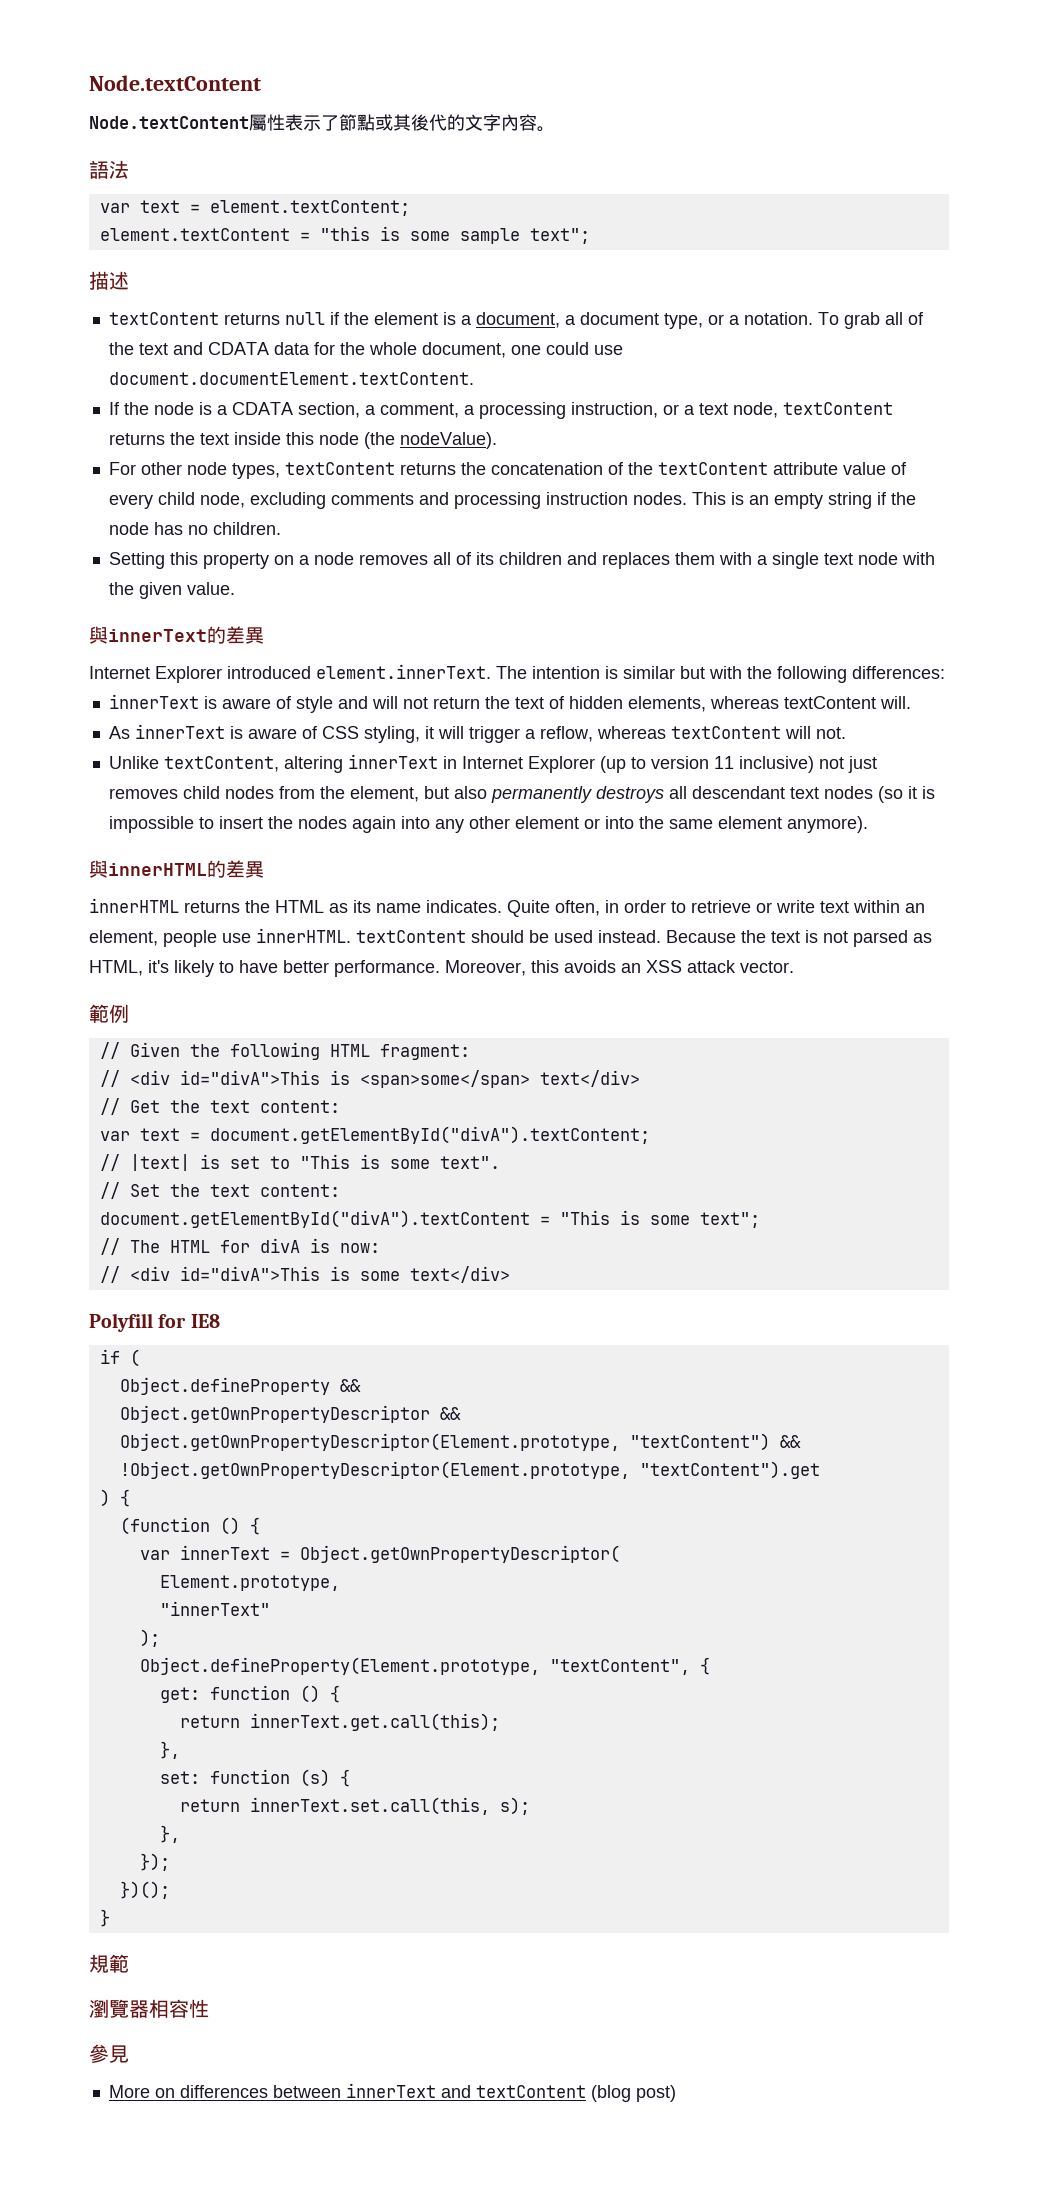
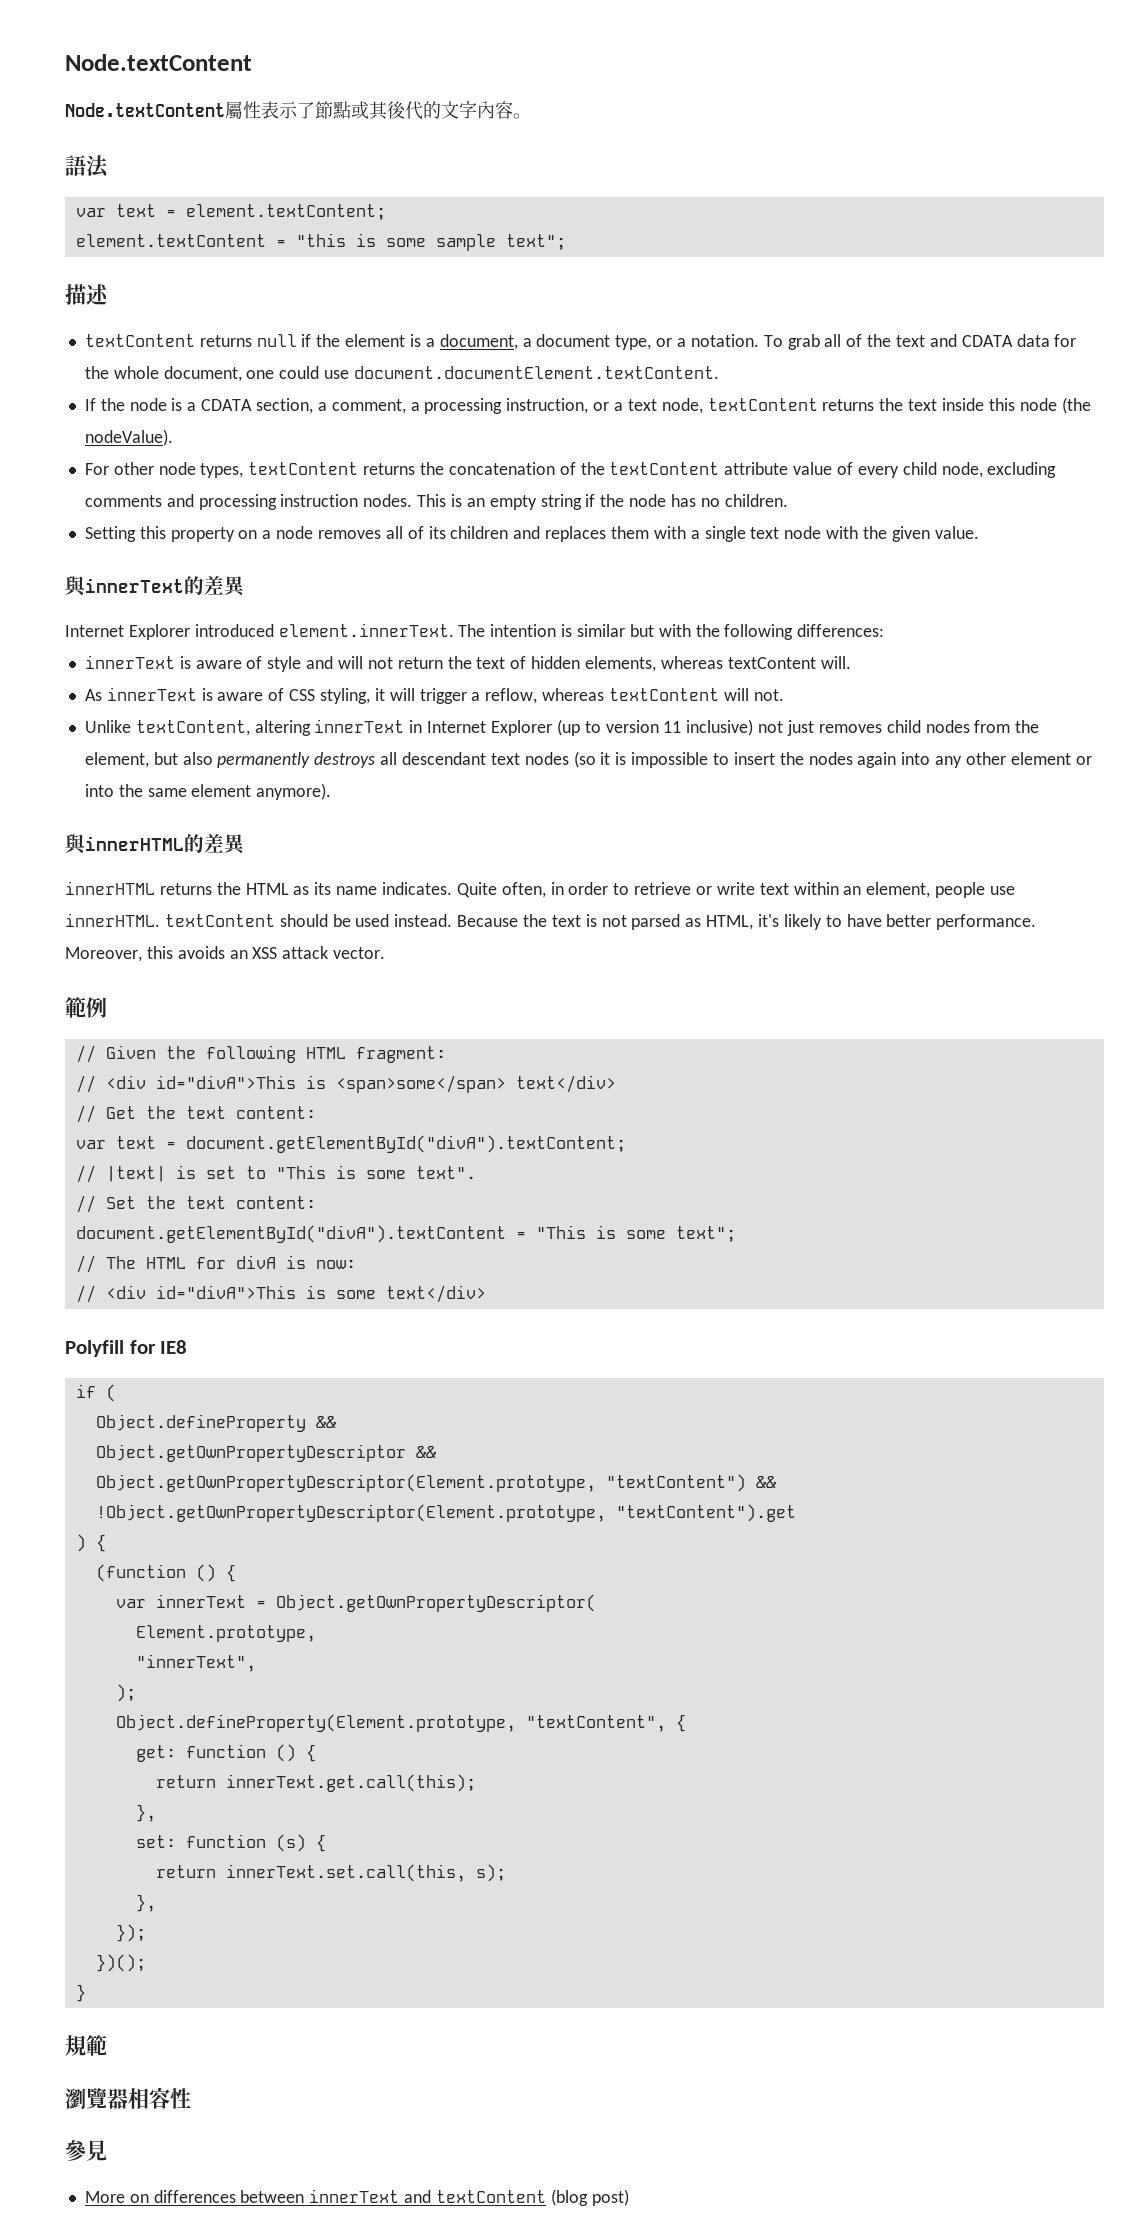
[159,1601,270,1616] "innerText" -> [135,1654,256,1672] "innerText",

